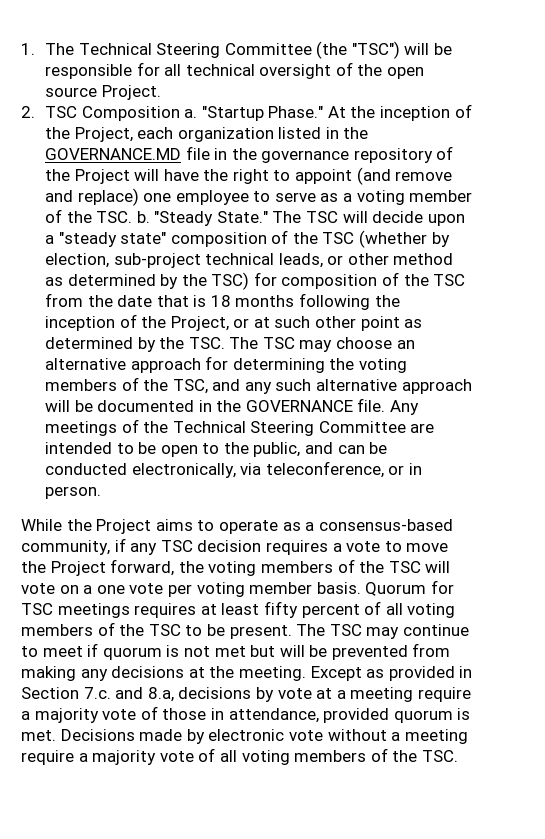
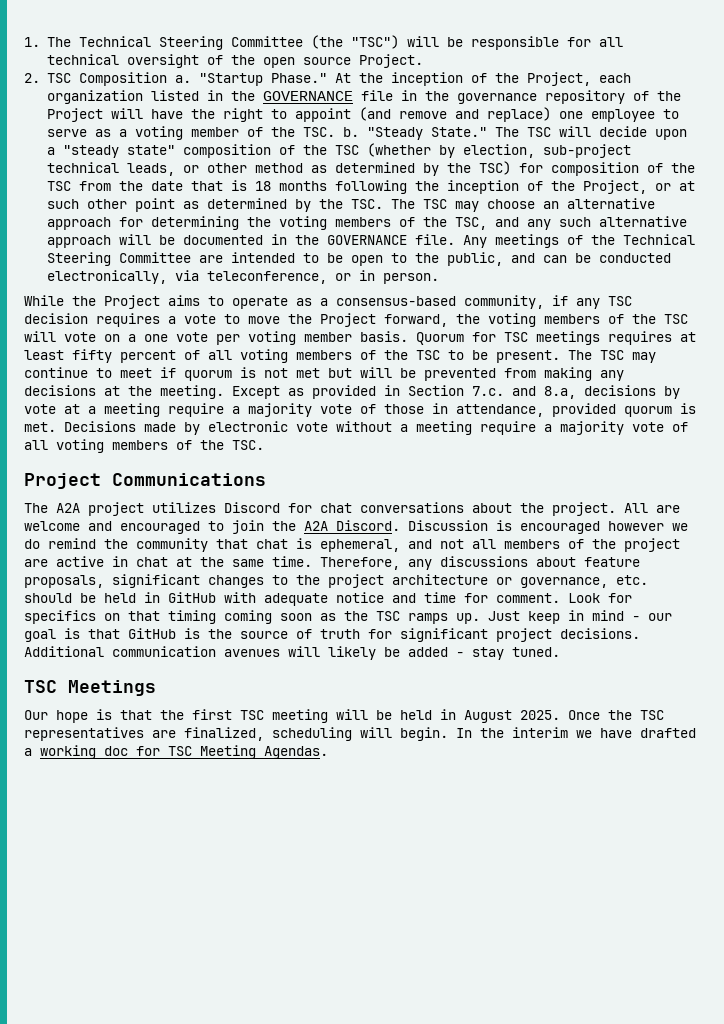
[44,148,181,160] GOVERNANCE.MD -> [262,91,353,101] GOVERNANCE
(458, 756) none -> [24,473,266,489] [24,502,680,516] [24,520,688,534] [24,538,680,552] [24,556,640,570] [24,574,648,588] [24,592,632,606] [24,610,672,624] [24,628,640,642] [24,646,560,660] [24,680,156,696] [24,709,664,723] [24,727,696,741] [24,745,328,759] // Project Communications // The A2A project utilizes Discord for chat conversations about the project. All are welcome and encouraged to join the A2A Discord. Discussion is encouraged however we do remind the community that chat is ephemeral, and not all members of the project are active in chat at the same time. Therefore, any discussions about feature proposals, significant changes to the project architecture or governance, etc. should be held in GitHub with adequate notice and time for comment. Look for specifics on that timing coming soon as the TSC ramps up. Just keep in mind - our goal is that GitHub is the source of truth for significant project decisions. Additional communication avenues will likely be added - stay tuned. // TSC Meetings // Our hope is that the first TSC meeting will be held in August 2025. Once the TSC representatives are finalized, scheduling will begin. In the interim we have drafted a working doc for TSC Meeting Agendas.

